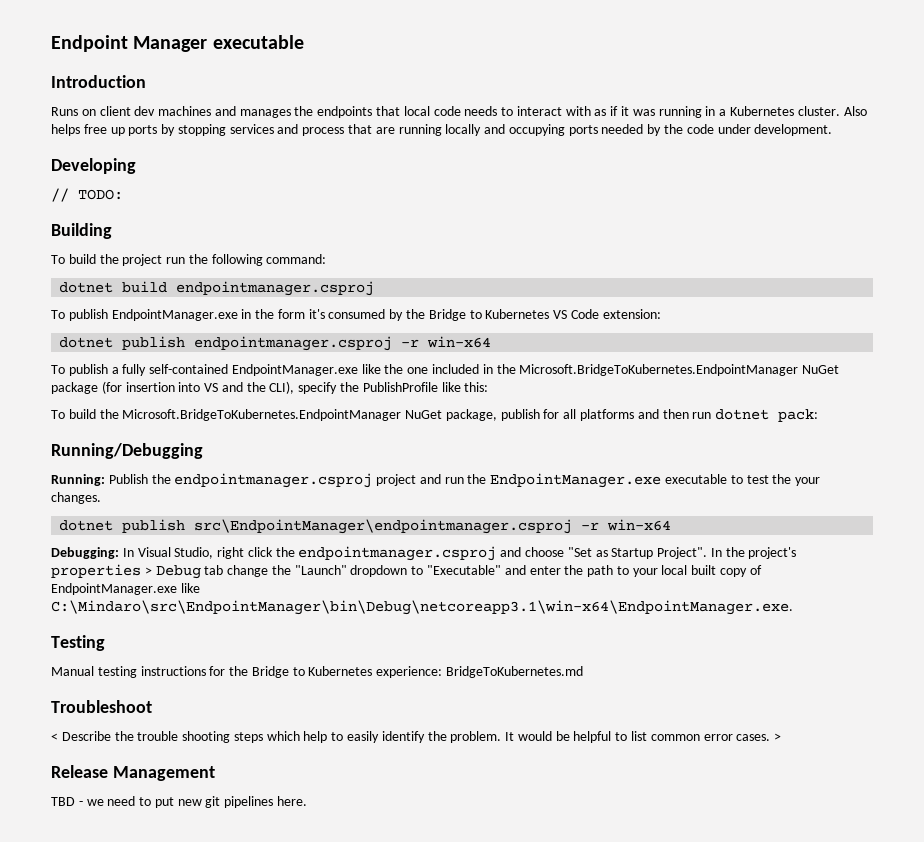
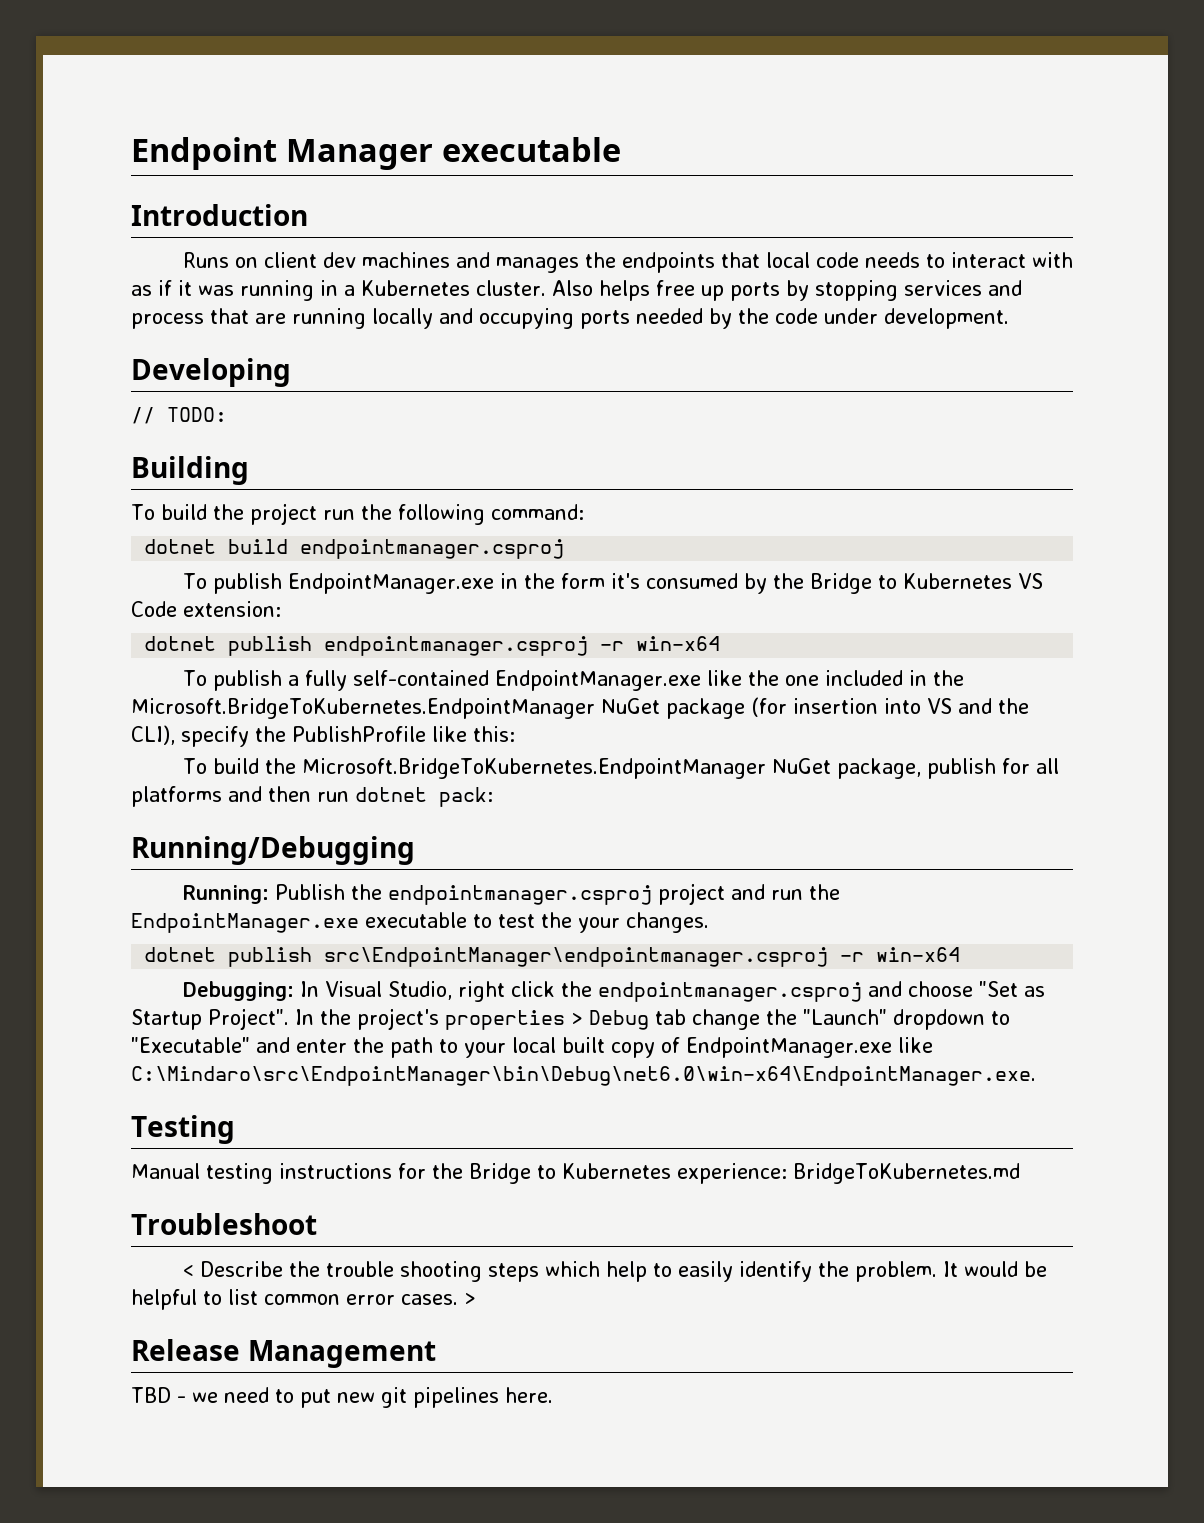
[51,600,793,615] C:\Mindaro\src\EndpointManager\bin\Debug\netcoreapp3.1\win-x64\EndpointManager.exe. -> [131,1066,1036,1086] C:\Mindaro\src\EndpointManager\bin\Debug\net6.0\win-x64\EndpointManager.exe.

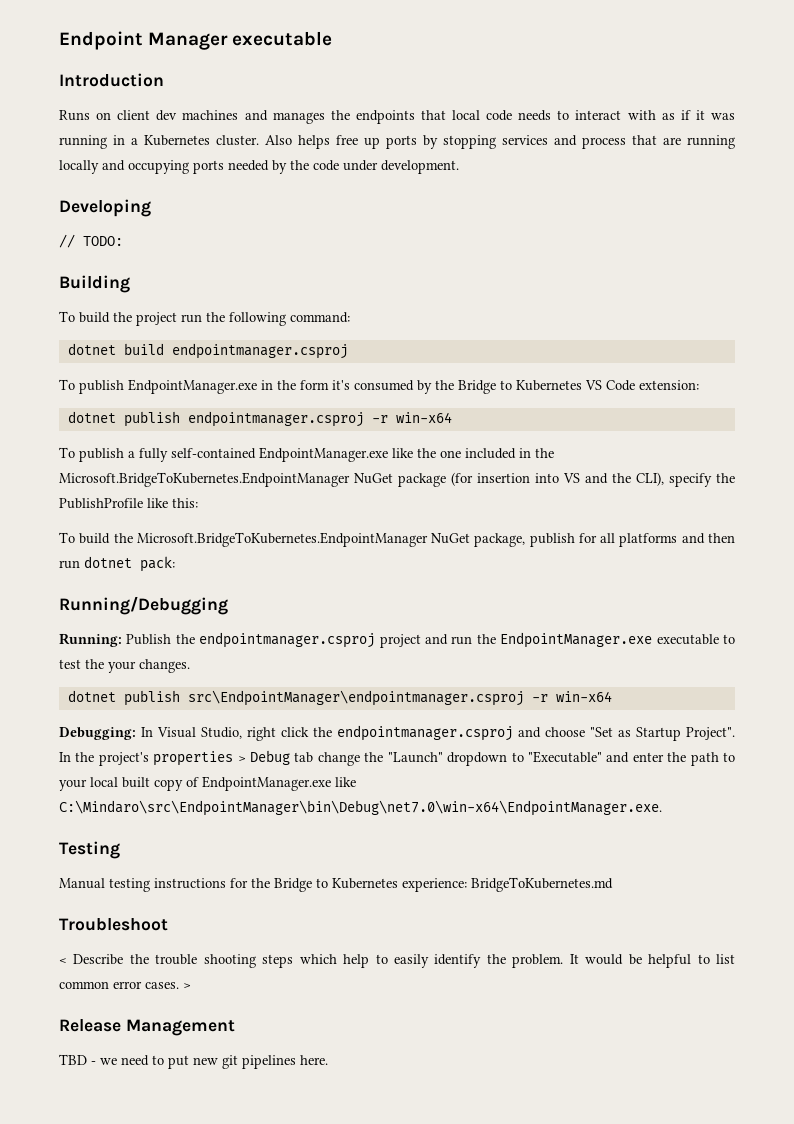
[131,1066,1036,1086] C:\Mindaro\src\EndpointManager\bin\Debug\net6.0\win-x64\EndpointManager.exe. -> [59,800,662,816] C:\Mindaro\src\EndpointManager\bin\Debug\net7.0\win-x64\EndpointManager.exe.

